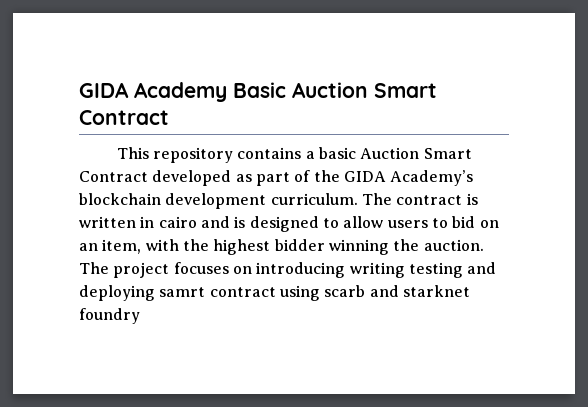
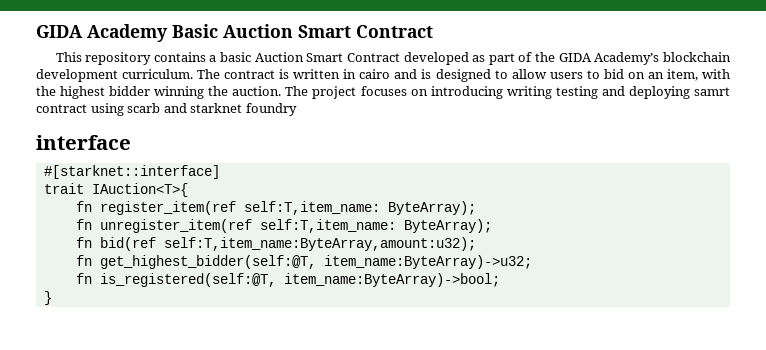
(140, 316) none -> [36,135,131,150] [43,165,220,179] [43,183,188,197] [75,201,476,215] [75,219,492,233] [75,237,476,251] [75,255,532,269] [75,273,500,287] [43,291,52,305] // interface // #[starknet::interface] // trait IAuction<T>{ // fn register_item(ref self:T,item_name: ByteArray); // fn unregister_item(ref self:T,item_name: ByteArray); // fn bid(ref self:T,item_name:ByteArray,amount:u32); // fn get_highest_bidder(self:@T, item_name:ByteArray)->u32; // fn is_registered(self:@T, item_name:ByteArray)->bool; // }

